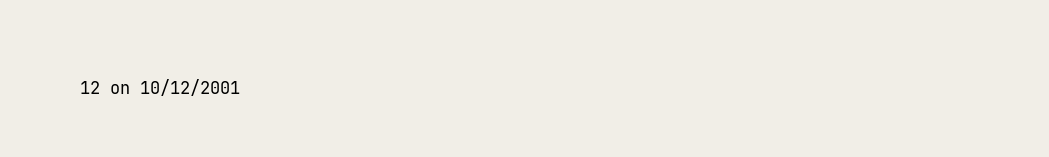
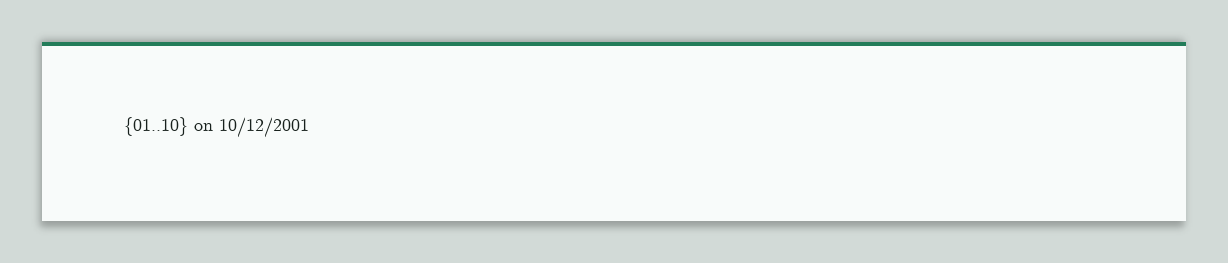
[80,81,100,94] 12 -> [124,117,188,136] {01..10}

